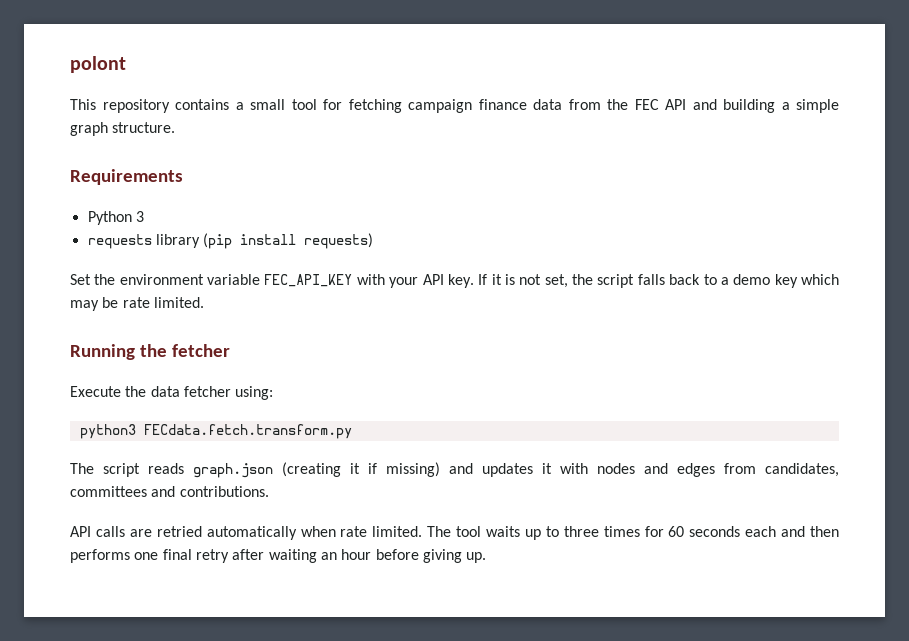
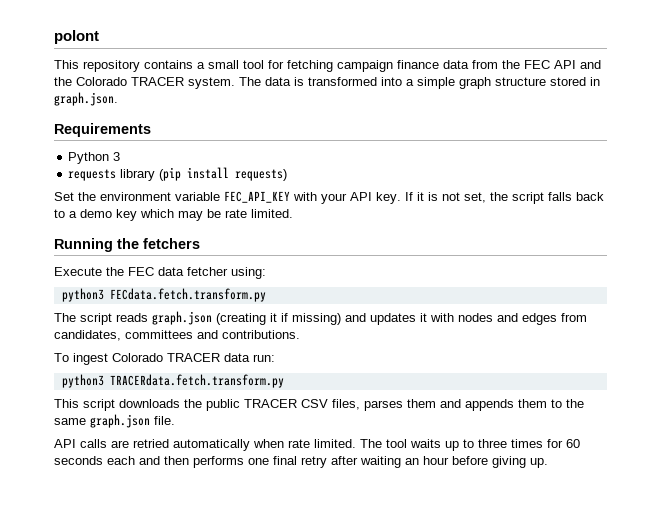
[723,99,839,113] [70,122,176,136] building a simple graph structure. -> [54,77,600,89] [54,92,118,106] the Colorado TRACER system. The data is transformed into a simple graph structure stored in graph.json.
[171,344,230,357] fetcher -> [143,238,200,249] fetchers
(147, 391) none -> [128,267,154,276] FEC
(269, 491) none -> [54,353,275,365] [61,374,284,388] [54,399,584,411] [54,414,175,428] // To ingest Colorado TRACER data run: // python3 TRACERdata.fetch.transform.py // This script downloads the public TRACER CSV files, parses them and appends them to the same graph.json file.

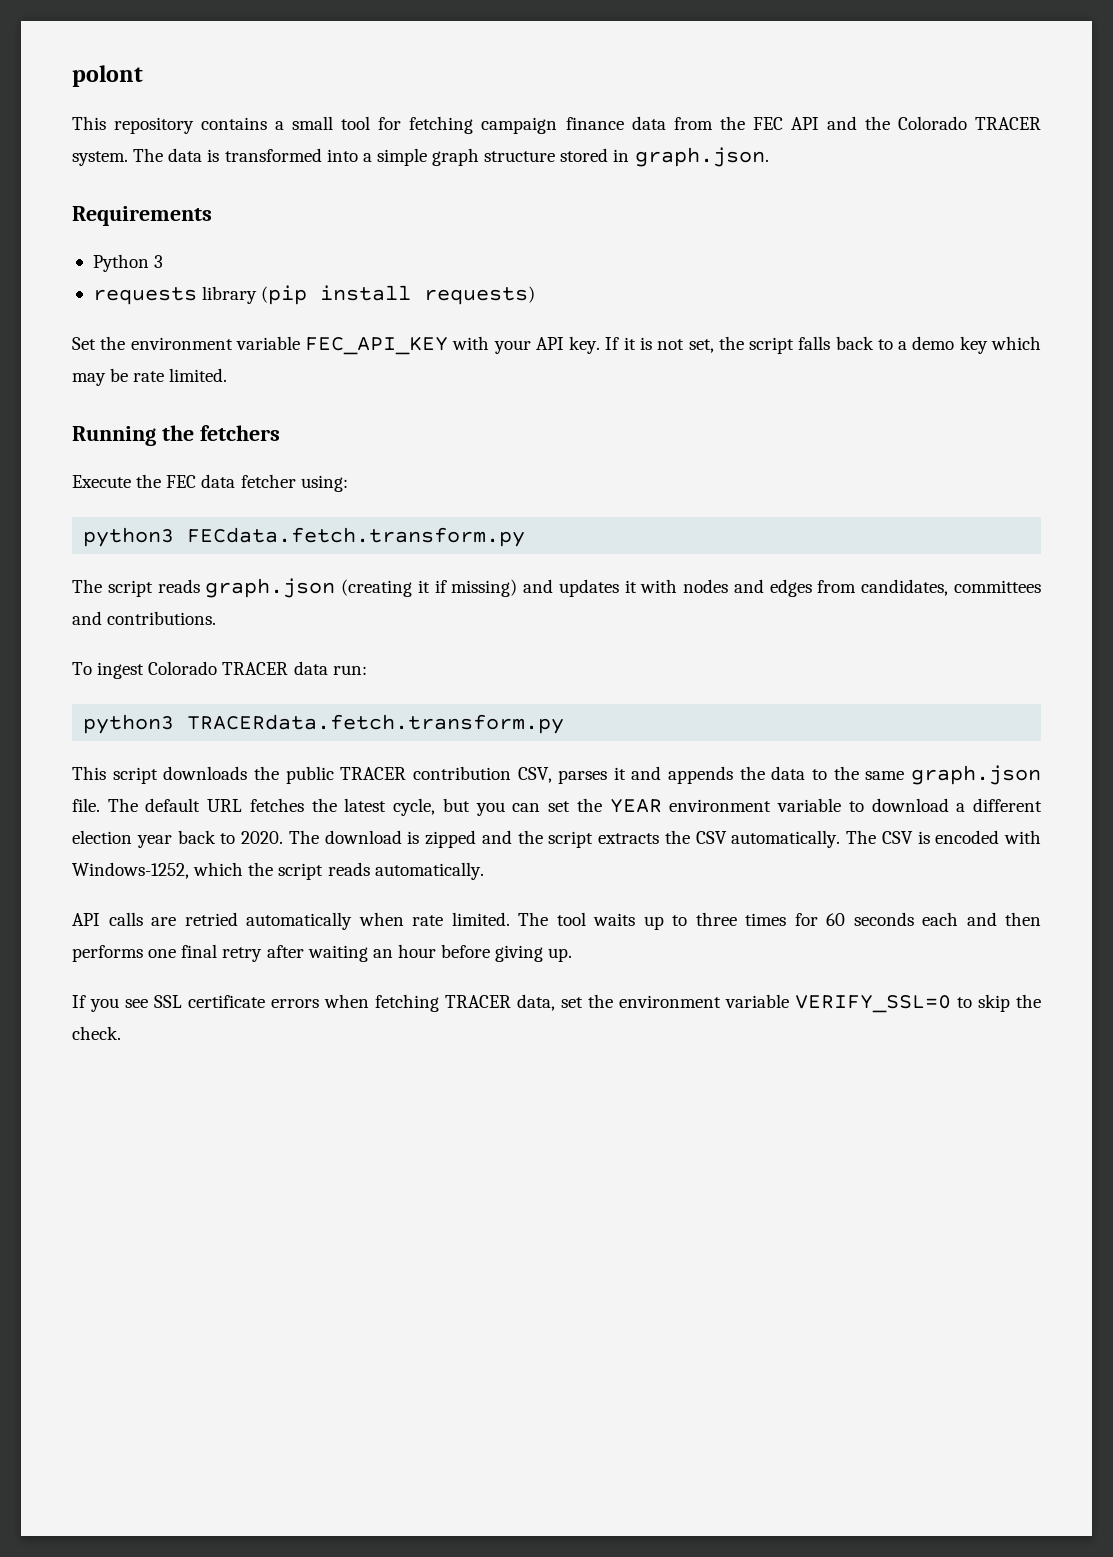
[301,399,547,411] CSV files, parses them and appends them -> [412,766,806,784] contribution CSV, parses it and appends the data
(175, 420) none -> [107,798,1042,816] [72,830,1041,848] [72,862,484,880] The default URL fetches the latest cycle, but you can set the YEAR environment variable to download a different election year back to 2020. The download is zipped and the script extracts the CSV automatically. The CSV is encoded with Windows-1252, which the script reads automatically.
(548, 463) none -> [72,994,1041,1013] [72,1026,121,1040] // If you see SSL certificate errors when fetching TRACER data, set the environment variable VERIFY_SSL=0 to skip the check.

